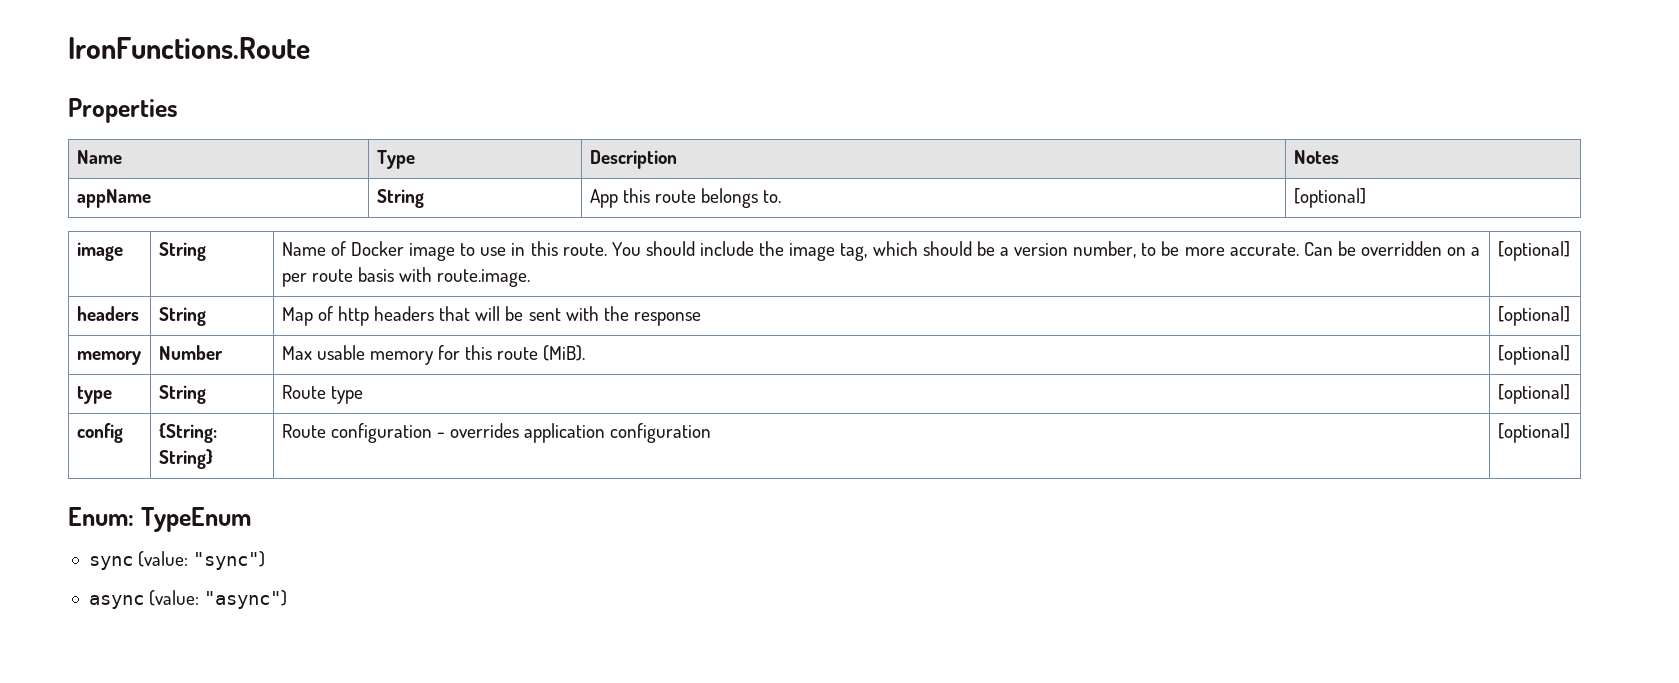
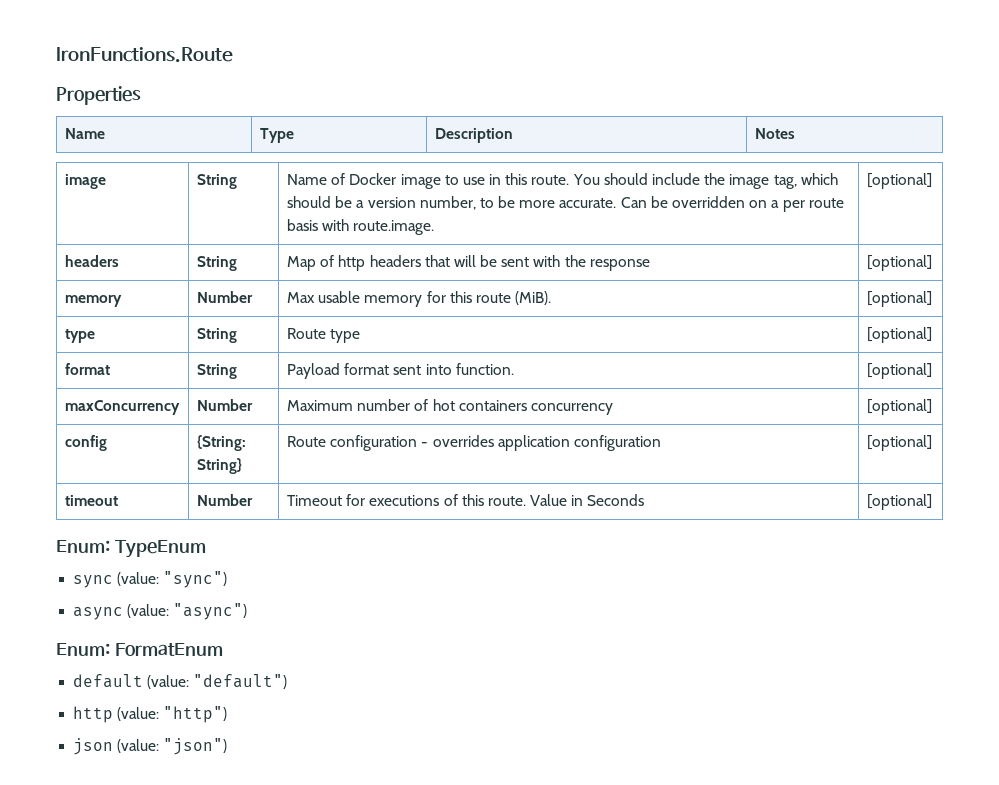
[76,189,151,208] [376,189,424,208] [589,188,782,208] [1293,188,1366,208] // appName | String | App this route belongs to. | [optional] -> (795, 133) none
(1570, 394) none -> [64,363,110,375] [196,364,237,379] [286,363,514,379] [866,363,932,379] [64,400,180,415] [196,399,253,411] [286,399,613,415] [866,399,932,415] // format | String | Payload format sent into function. | [optional] // maxConcurrency | Number | Maximum number of hot containers concurrency | [optional]
(1570, 433) none -> [64,495,118,506] [196,494,253,506] [286,494,645,506] [866,494,932,510] // timeout | Number | Timeout for executions of this route. Value in Seconds | [optional]
(288, 599) none -> [56,643,223,656] [73,674,288,689] [73,706,228,723] [73,738,228,755] // Enum: FormatEnum // default (value: "default") // http (value: "http") // json (value: "json")

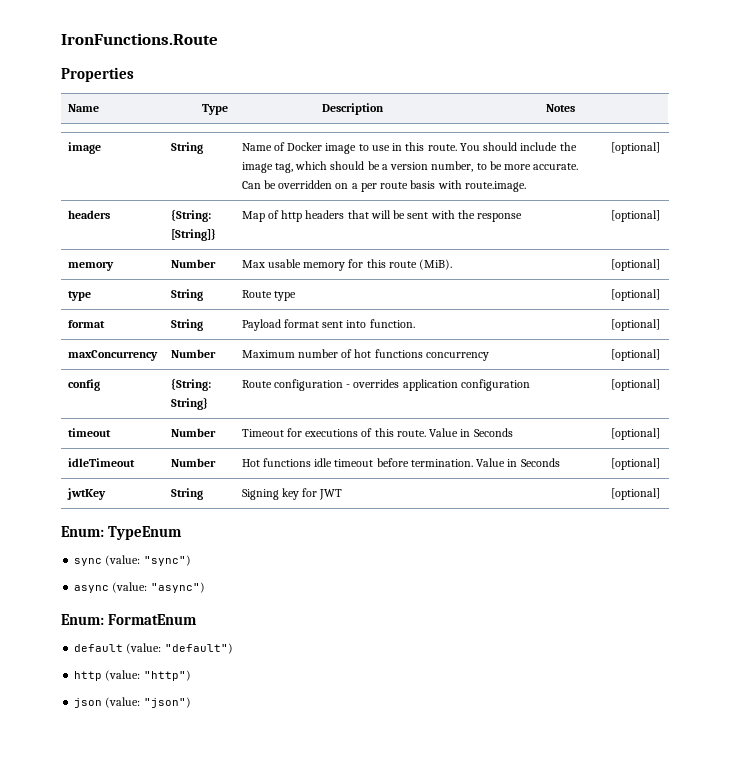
[196,256,237,271] String -> [170,209,211,222] [170,228,216,241] {String: [String]}
[458,400,527,411] containers -> [374,349,423,358] functions
(932, 502) none -> [67,458,135,467] [170,458,216,467] [241,458,560,467] [610,458,660,470] [66,488,106,500] [170,488,203,500] [241,488,343,500] [610,488,660,500] // idleTimeout | Number | Hot functions idle timeout before termination. Value in Seconds | [optional] // jwtKey | String | Signing key for JWT | [optional]

